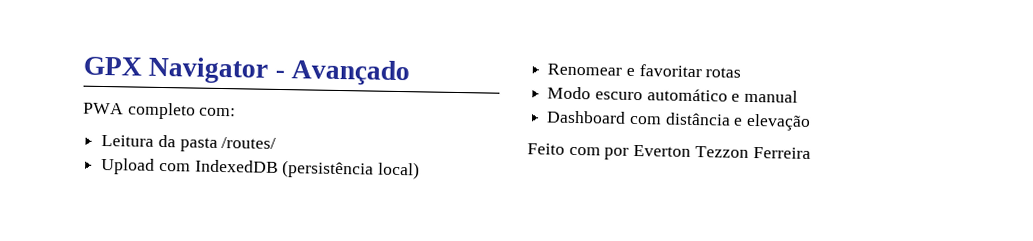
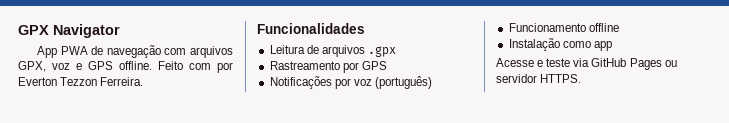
[274,59,411,87] [83,102,237,120] [101,134,277,152] [101,157,421,180] [547,63,742,78] [547,86,799,103] [546,110,812,131] - Avançado // PWA completo com: // Leitura da pasta /routes/ // Upload com IndexedDB (persistência local) // Renomear e favoritar rotas // Modo escuro automático e manual // Dashboard com distância e elevação // -> [37,45,233,58] [18,61,152,72] // App PWA de navegação com arquivos GPX, voz e GPS offline.
[752,147,811,159] Ferreira -> [100,77,144,86] [257,23,365,34] [269,45,396,57] [269,61,387,73] [269,76,432,89] [508,23,619,32] [508,38,612,51] [496,58,677,70] [496,74,582,83] Ferreira. // Funcionalidades // Leitura de arquivos .gpx // Rastreamento por GPS // Notificações por voz (português) // Funcionamento offline // Instalação como app // Acesse e teste via GitHub Pages ou servidor HTTPS.

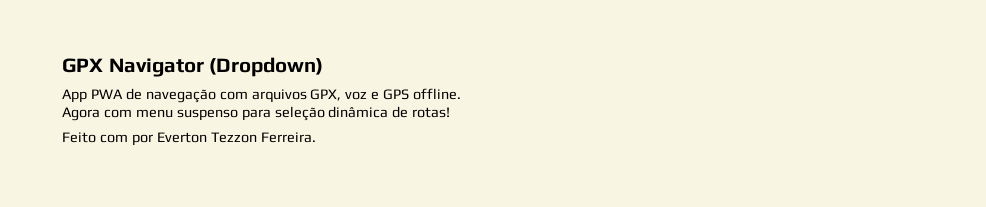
(120, 31) none -> [209,57,324,77] (Dropdown)
(152, 65) none -> [62,106,451,121] // Agora com menu suspenso para seleção dinâmica de rotas! //
[257,23,365,34] [269,45,396,57] [269,61,387,73] [269,76,432,89] [508,23,619,32] [508,38,612,51] [496,58,677,70] [496,74,582,83] // Funcionalidades // Leitura de arquivos .gpx // Rastreamento por GPS // Notificações por voz (português) // Funcionamento offline // Instalação como app // Acesse e teste via GitHub Pages ou servidor HTTPS. -> (316, 137) none

